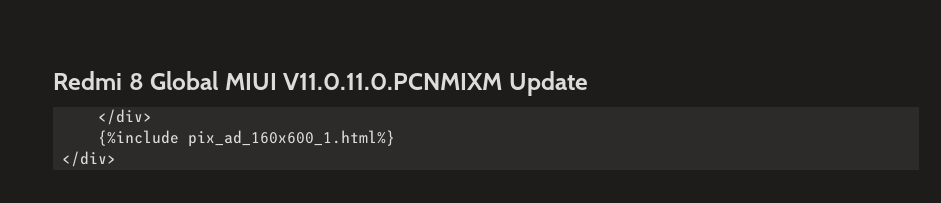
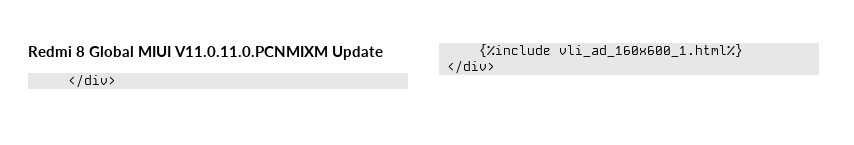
[188,130,395,147] pix_ad_160x600_1.html%} -> [558,44,743,57] vli_ad_160x600_1.html%}

